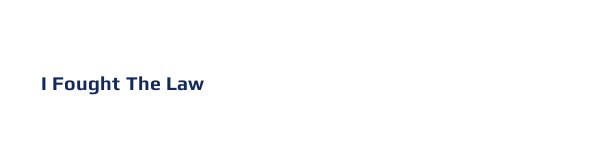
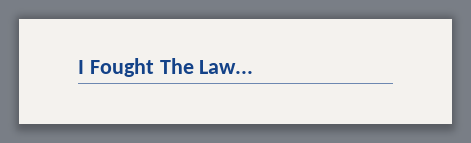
[165,77,204,91] Law -> [199,60,254,74] Law...

